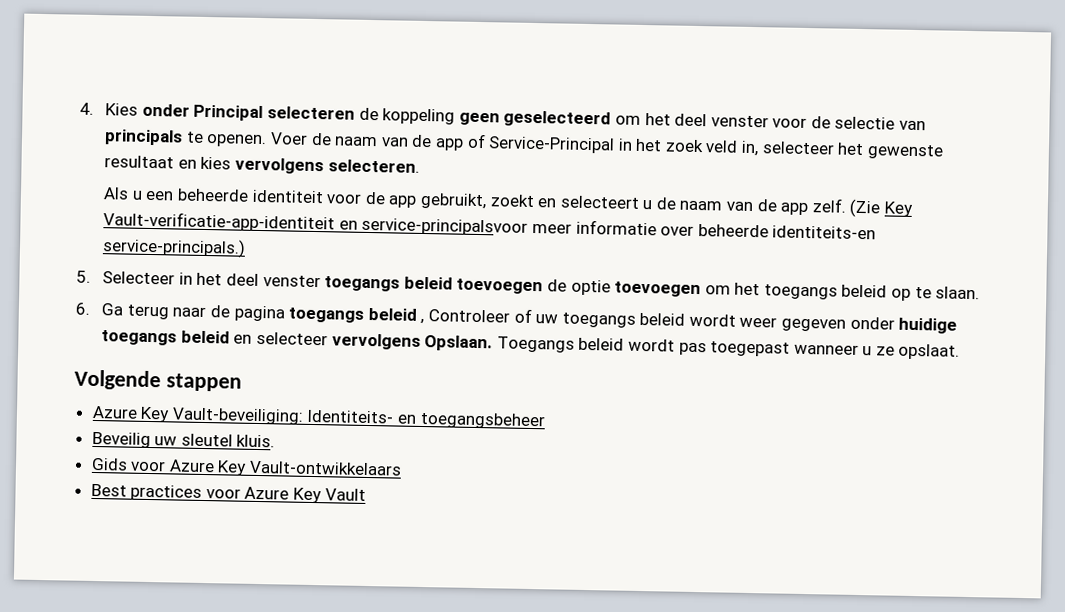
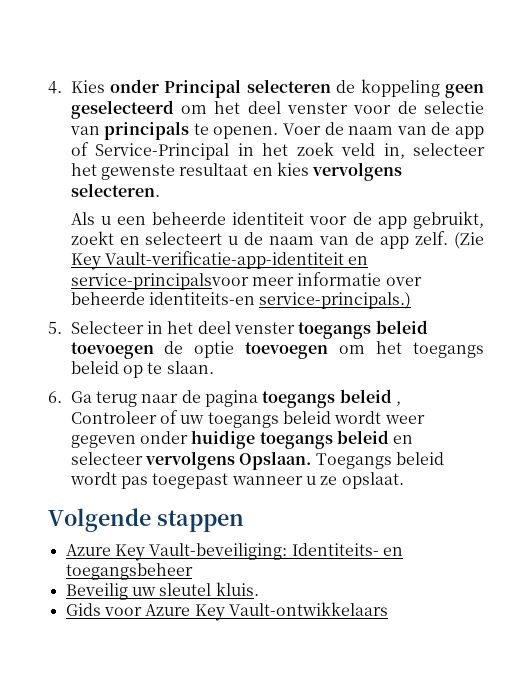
[90,483,366,504] // Best practices voor Azure Key Vault -> (388, 609) none

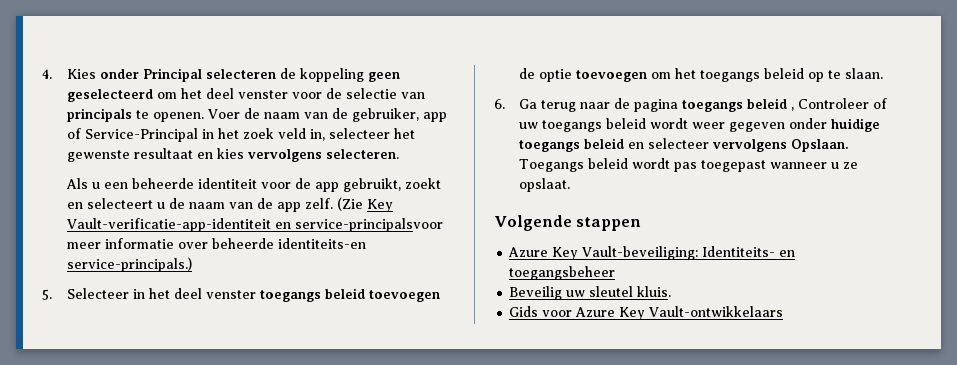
(451, 128) none -> [352,108,420,122] gebruiker,

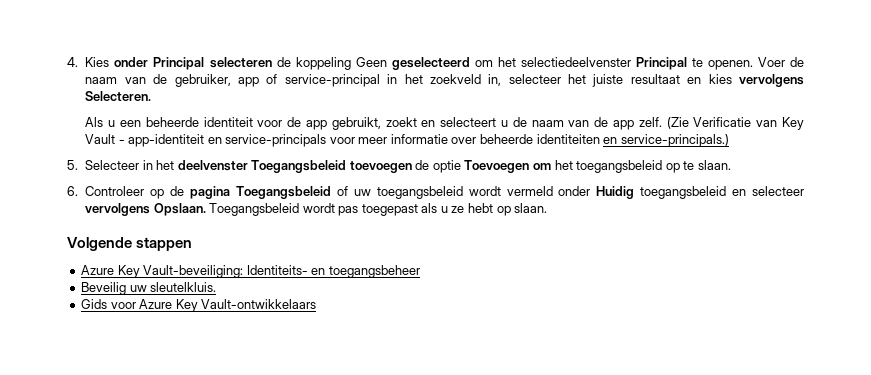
[368,72,401,82] geen -> [355,57,387,67] Geen
[206,88,426,99] [67,108,133,122] deel venster voor de selectie van principals -> [520,57,687,70] selectiedeelvenster Principal
[85,128,307,142] Service-Principal in het zoek veld -> [284,74,481,87] service-principal in het zoekveld
[67,150,131,162] gewenste -> [592,74,624,87] juiste
[326,149,400,159] selecteren. -> [85,91,152,101] Selecteren.
[367,199,394,212] [67,218,444,232] Key Vault-verificatie-app-identiteit en service-principalsvoor -> [693,117,804,130] [85,134,355,147] Verificatie van Key Vault - app-identiteit en service-principals voor
[278,238,367,249] identiteits-en -> [536,134,618,144] identiteiten en
[174,288,366,302] deel venster toegangs beleid -> [177,160,347,173] deelvenster Toegangsbeleid
[576,68,805,82] toevoegen om het toegangs beleid -> [464,160,663,173] Toevoegen om het toegangsbeleid
[519,98,888,112] [519,118,881,132] [519,138,625,152] Ga terug naar de pagina toegangs beleid , Controleer of uw toegangs beleid wordt weer gegeven onder huidige toegangs beleid -> [85,186,727,199] Controleer op de pagina Toegangsbeleid of uw toegangsbeleid wordt vermeld onder Huidig toegangsbeleid
[519,158,629,172] Toegangs beleid -> [209,203,300,216] Toegangsbeleid
[770,162,828,169] wanneer -> [421,203,438,213] als
[519,178,571,192] opslaat. -> [467,203,548,216] hebt op slaan.
[589,286,672,297] sleutel kluis. -> [150,282,217,292] sleutelkluis.

